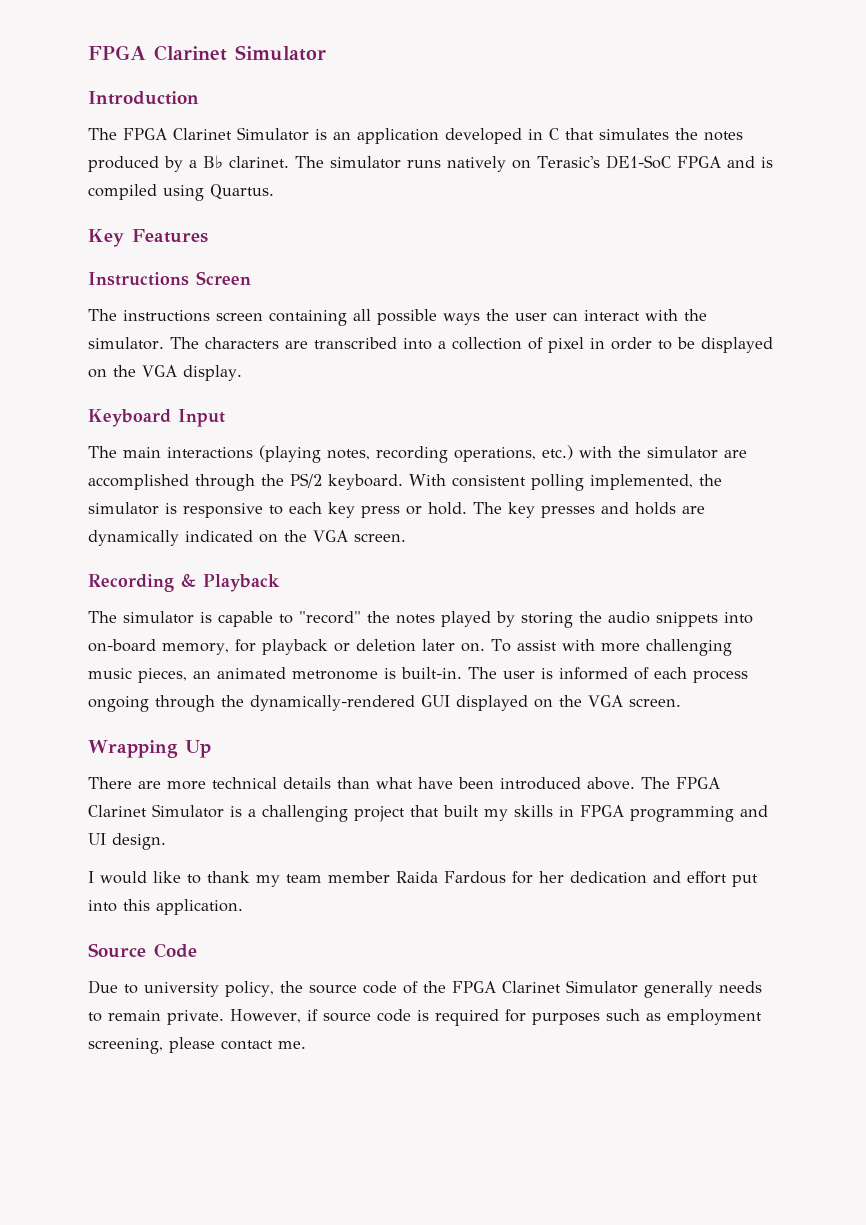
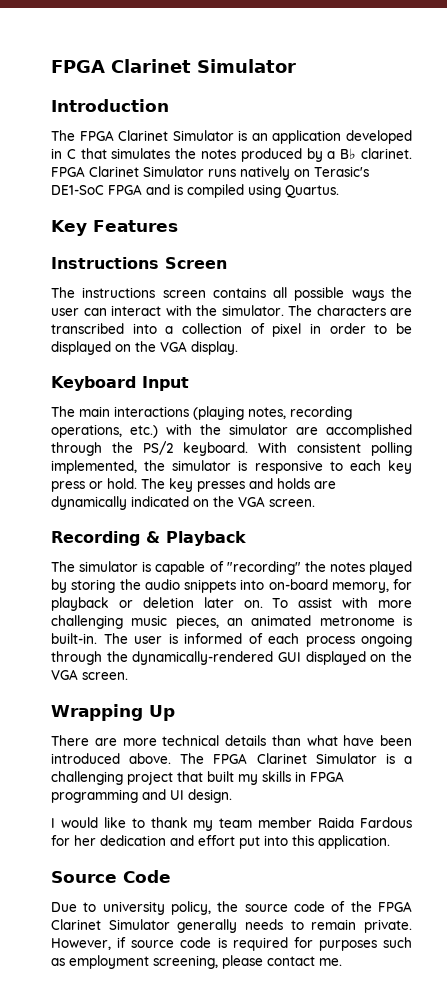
[295,156,401,169] The simulator -> [51,166,204,177] FPGA Clarinet Simulator
[269,310,347,326] containing -> [212,287,266,298] contains
[279,611,361,624] to "record" -> [209,561,301,575] of "recording"

